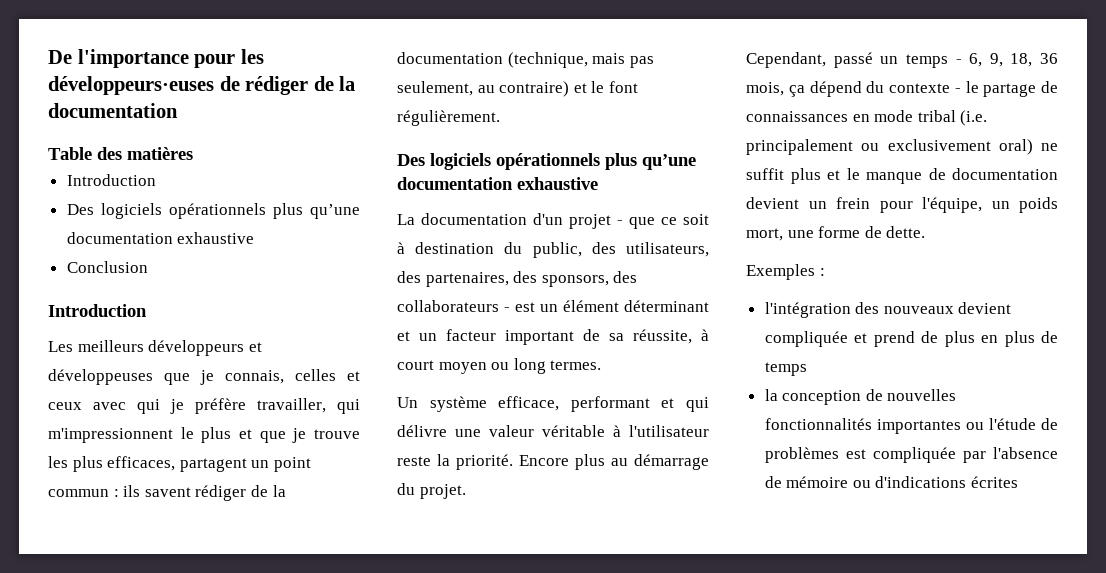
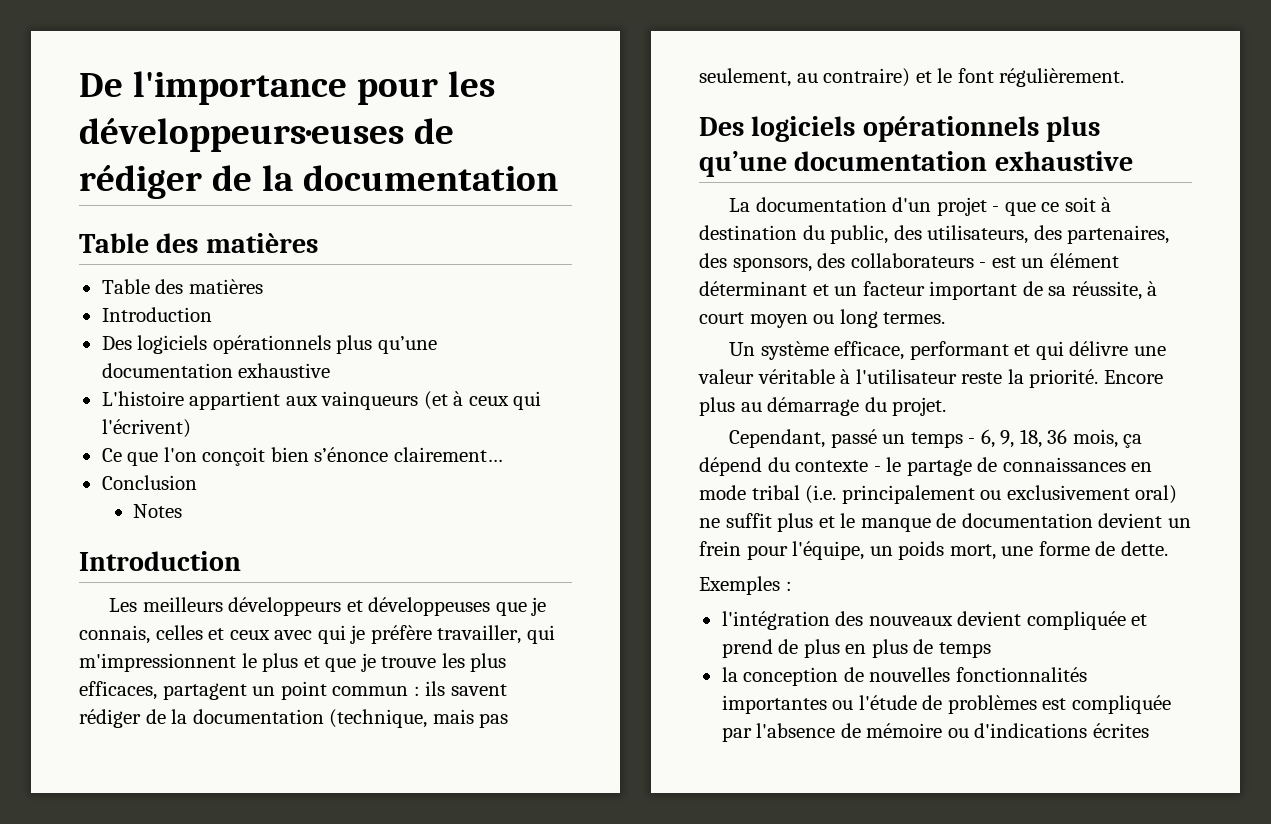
(193, 153) none -> [101,279,263,294] // Table des matières
(255, 238) none -> [101,391,542,410] [101,419,191,438] [101,447,503,466] // L'histoire appartient aux vainqueurs (et à ceux qui l'écrivent) // Ce que l'on conçoit bien s’énonce clairement…
(148, 267) none -> [133,504,183,518] // Notes

